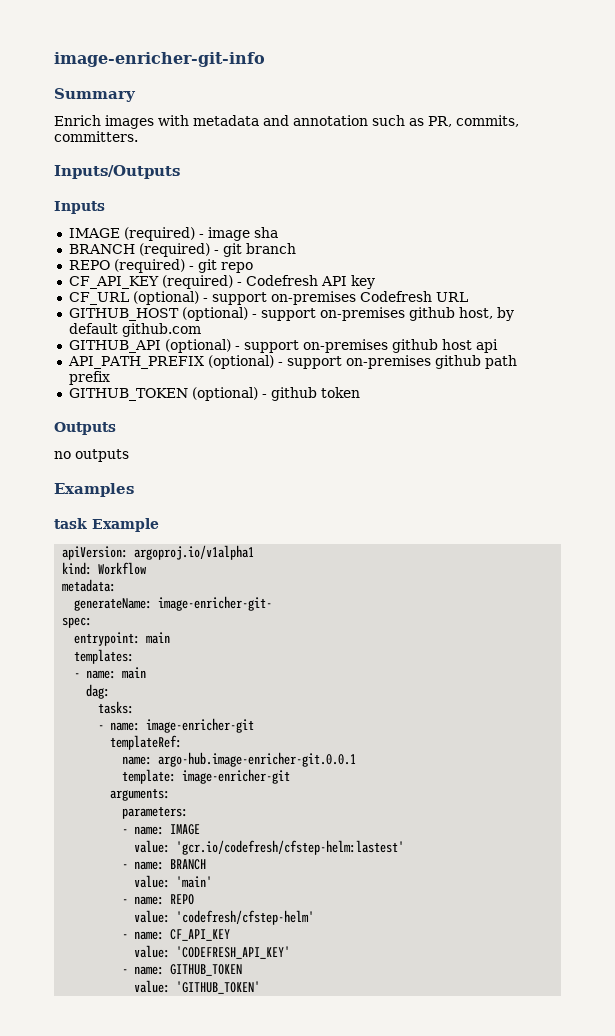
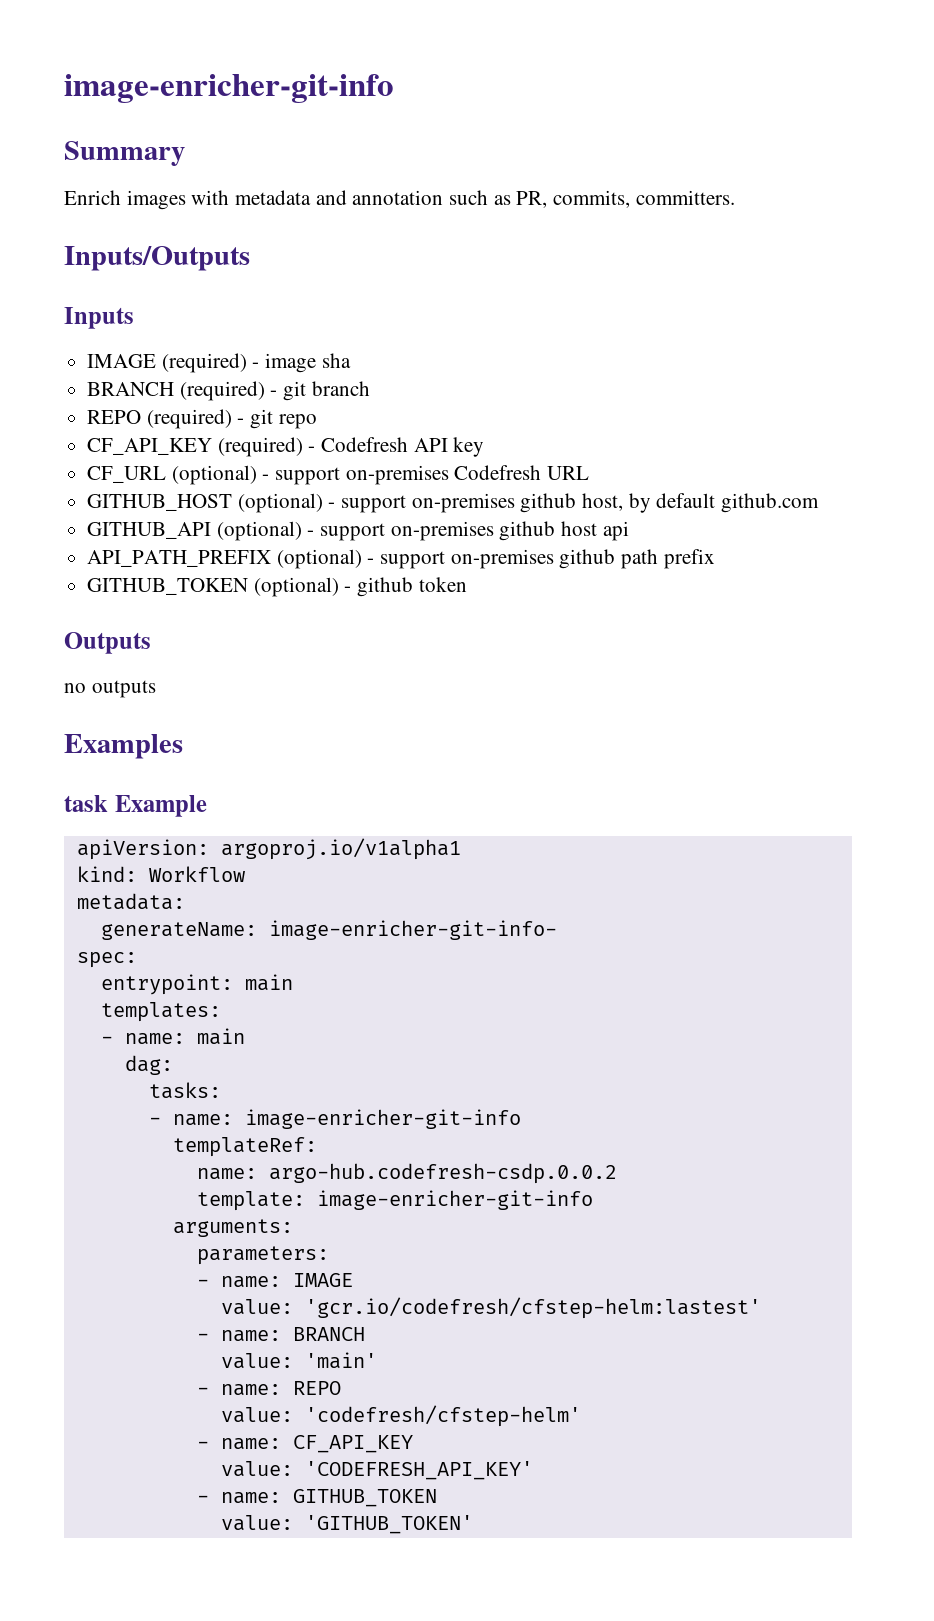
[158,596,273,611] image-enricher-git- -> [268,920,557,940] image-enricher-git-info-
[146,718,255,733] image-enricher-git -> [244,1109,521,1129] image-enricher-git-info
[158,752,357,767] argo-hub.image-enricher-git.0.0.1 -> [268,1163,617,1184] argo-hub.codefresh-csdp.0.0.2
[182,769,291,784] image-enricher-git -> [316,1190,593,1210] image-enricher-git-info

